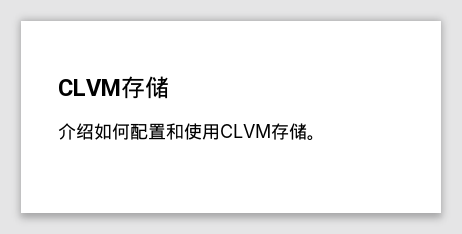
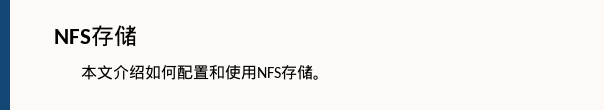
[58,79,121,96] CLVM -> [54,29,91,44] NFS
(169, 87) none -> [80,65,113,80] 本文
[220,124,271,138] CLVM -> [256,67,281,78] NFS

